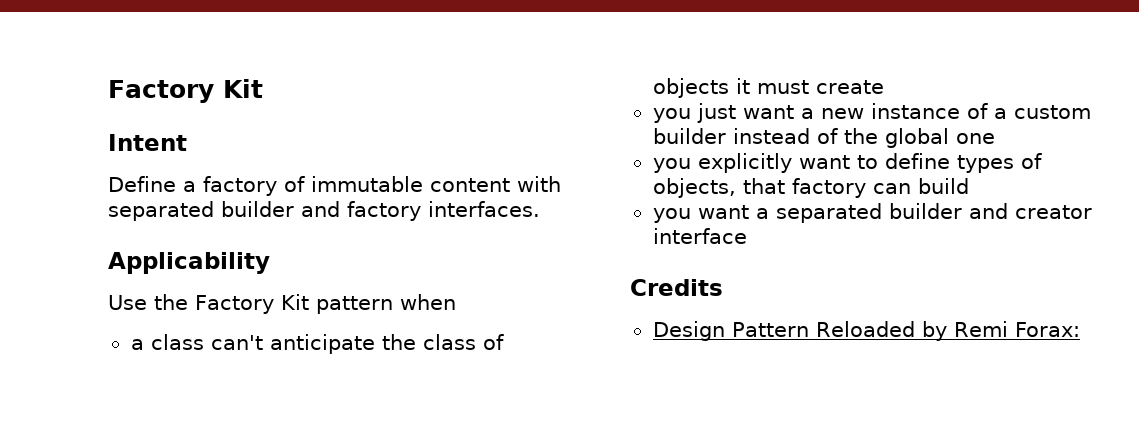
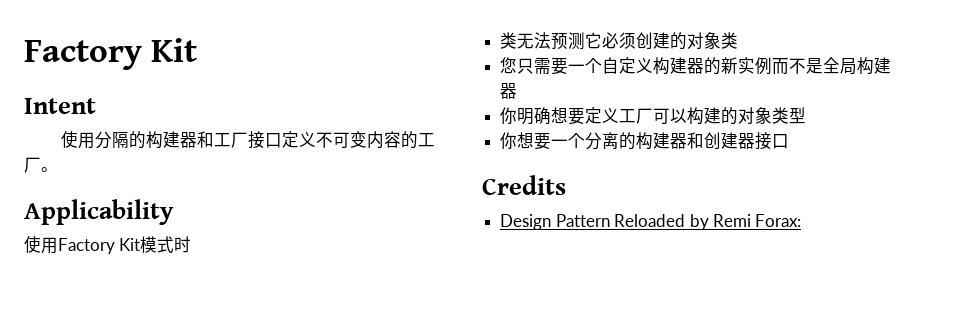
[108,176,561,196] [108,201,540,221] [108,252,270,274] [108,294,456,314] [130,334,504,354] [652,78,884,98] [652,103,1091,123] [652,128,995,148] [652,153,1042,173] [652,178,969,198] [652,203,1092,223] [652,228,747,244] Define a factory of immutable content with separated builder and factory interfaces. // Applicability // Use the Factory Kit pattern when // a class can't anticipate the class of objects it must create // you just want a new instance of a custom builder instead of the global one // you explicitly want to define types of objects, that factory can build // you want a separated builder and creator interface -> [60,131,435,149] [24,157,58,173] [24,199,174,225] [24,236,192,254] [500,32,739,50] [500,57,892,75] [500,83,518,99] [500,107,807,125] [500,132,790,150] 使用分隔的构建器和工厂接口定义不可变内容的工厂。 // Applicability // 使用Factory Kit模式时 // 类无法预测它必须创建的对象类 // 您只需要一个自定义构建器的新实例而不是全局构建器 // 你明确想要定义工厂可以构建的对象类型 // 你想要一个分离的构建器和创建器接口

